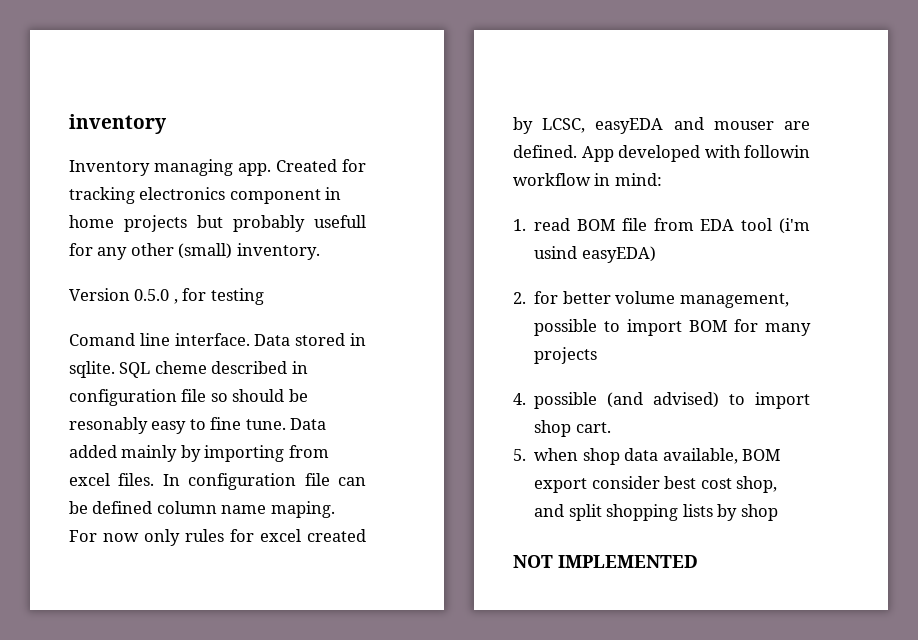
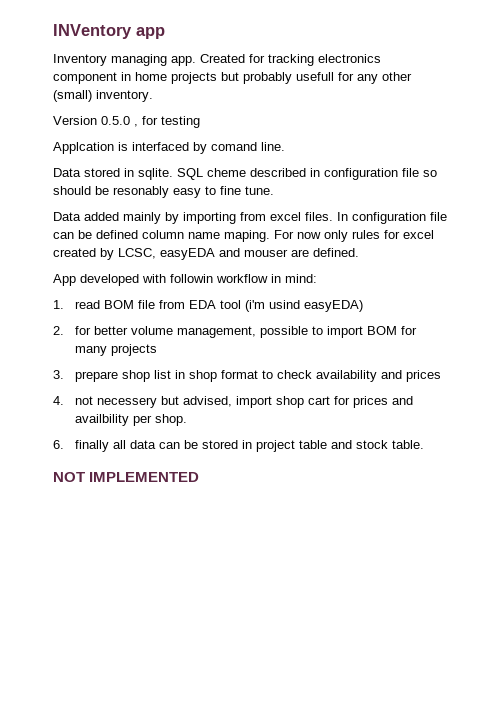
[69,114,166,134] inventory -> [53,24,165,39] INVentory app
[69,333,250,346] Comand line interface. -> [53,142,285,154] Applcation is interfaced by comand line. //
(286, 424) none -> (274, 190) //
(577, 151) none -> (359, 252) //
[513,392,810,409] [534,420,611,437] [513,448,781,465] [534,476,778,493] [534,504,778,521] 4. possible (and advised) to import shop cart. // 5. when shop data available, BOM export consider best cost shop, and split shopping lists by shop -> [53,370,441,382] [53,396,413,408] [74,414,187,426] [53,440,424,452] 3. prepare shop list in shop format to check availability and prices // 4. not necessery but advised, import shop cart for prices and availbility per shop. // 6. finally all data can be stored in project table and stock table.

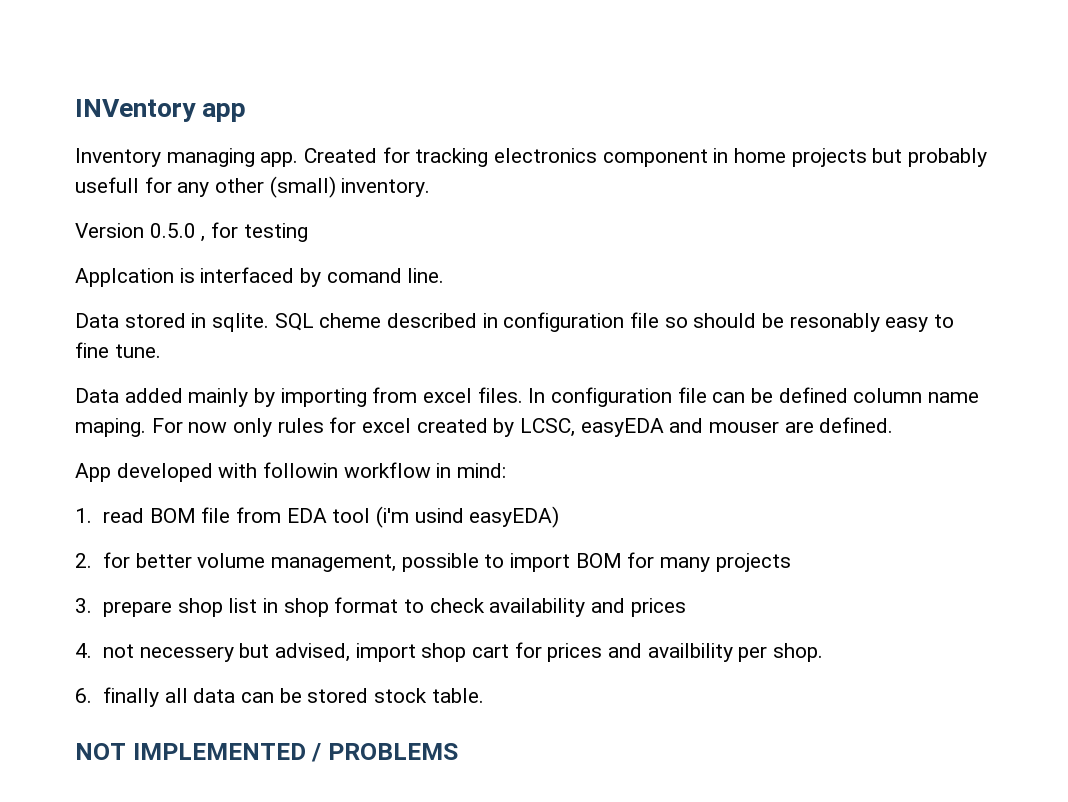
[241,440,352,452] in project table and -> (369, 695) none
(200, 477) none -> [311,743,458,762] / PROBLEMS

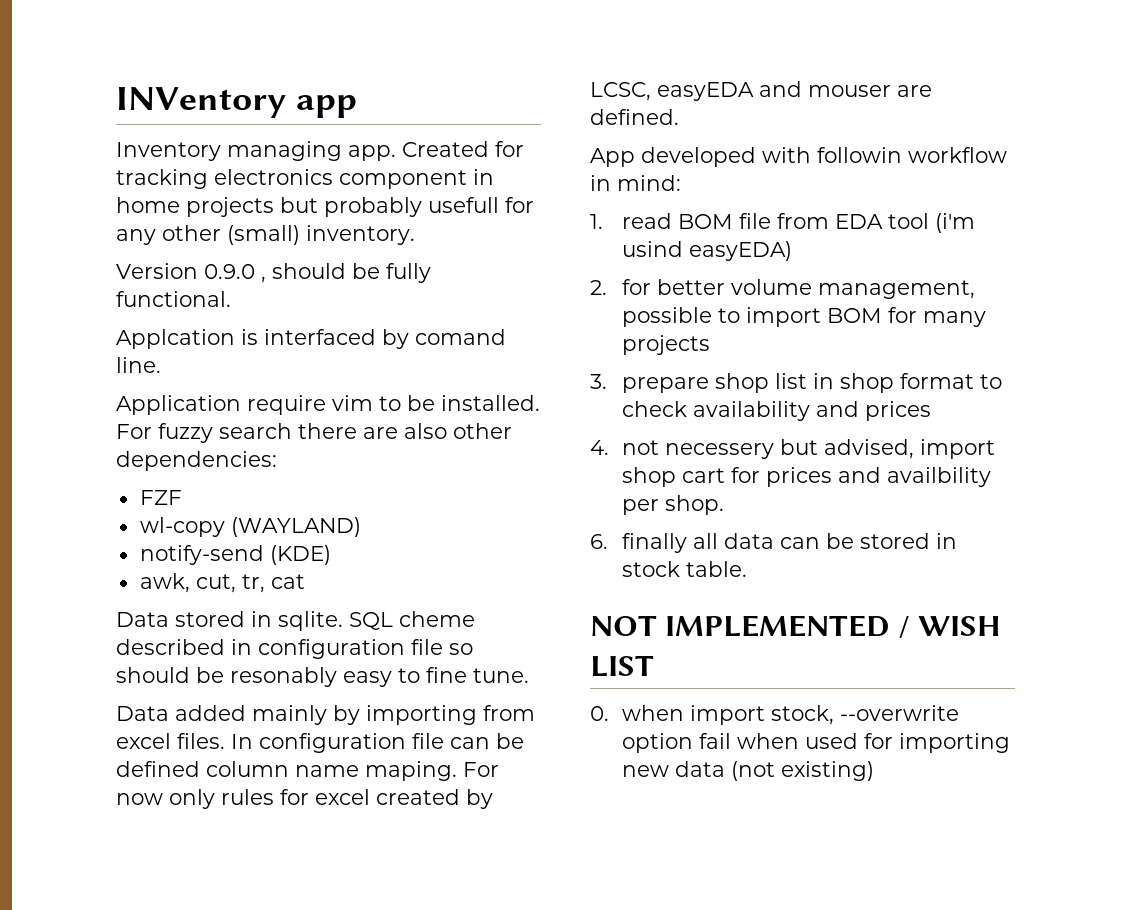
[149,222,308,242] 0.5.0 , for testing -> [204,263,431,283] [116,291,231,307] 0.9.0 , should be fully functional.
(445, 275) none -> [116,395,540,415] [116,423,512,443] [116,451,277,471] [139,490,182,505] [139,517,361,537] [139,545,331,565] [139,573,305,593] // Application require vim to be installed. For fuzzy search there are also other dependencies: // FZF // wl-copy (WAYLAND) // notify-send (KDE) // awk, cut, tr, cat
(369, 695) none -> [935,533,957,549] in
[327,743,458,760] PROBLEMS -> [918,616,1002,636] [590,655,654,677] [590,705,959,725] [621,733,1010,753] [621,761,874,781] WISH LIST // 0. when import stock, --overwrite option fail when used for importing new data (not existing)

